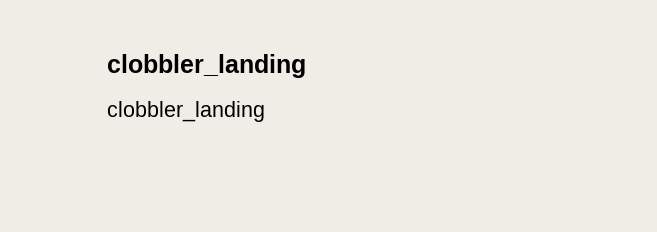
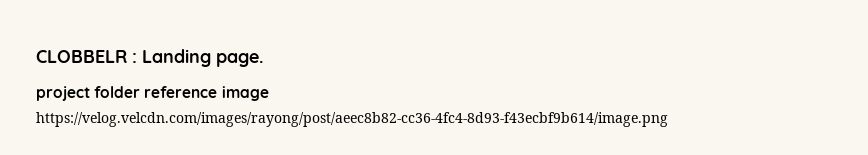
[107,54,306,78] [107,101,265,122] clobbler_landing // clobbler_landing -> [36,49,263,67] [36,86,269,101] [36,112,668,127] CLOBBELR : Landing page. // project folder reference image // https://velog.velcdn.com/images/rayong/post/aeec8b82-cc36-4fc4-8d93-f43ecbf9b614/image.png

